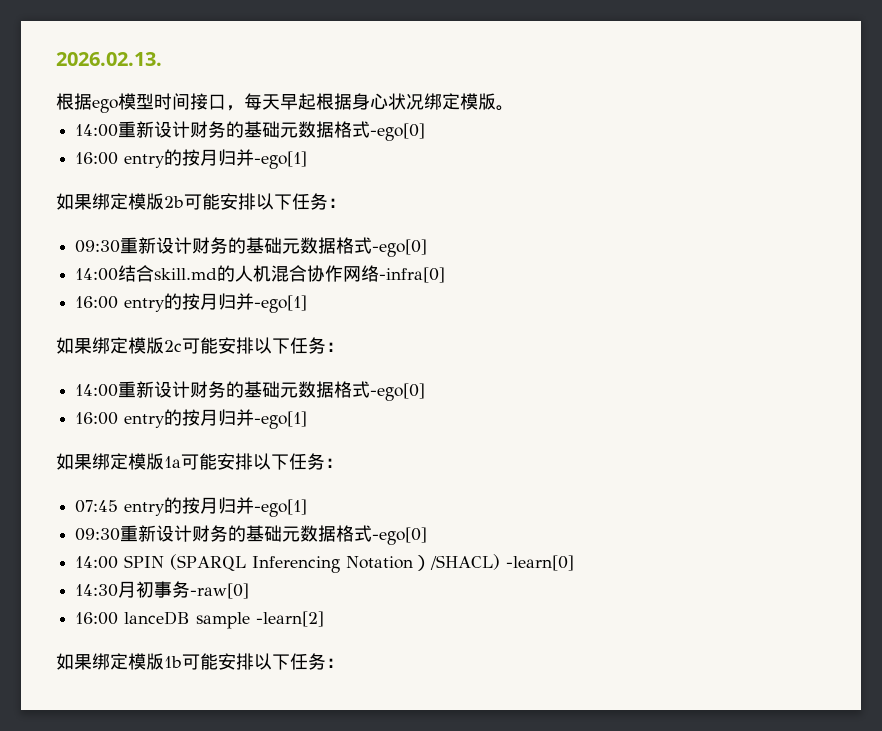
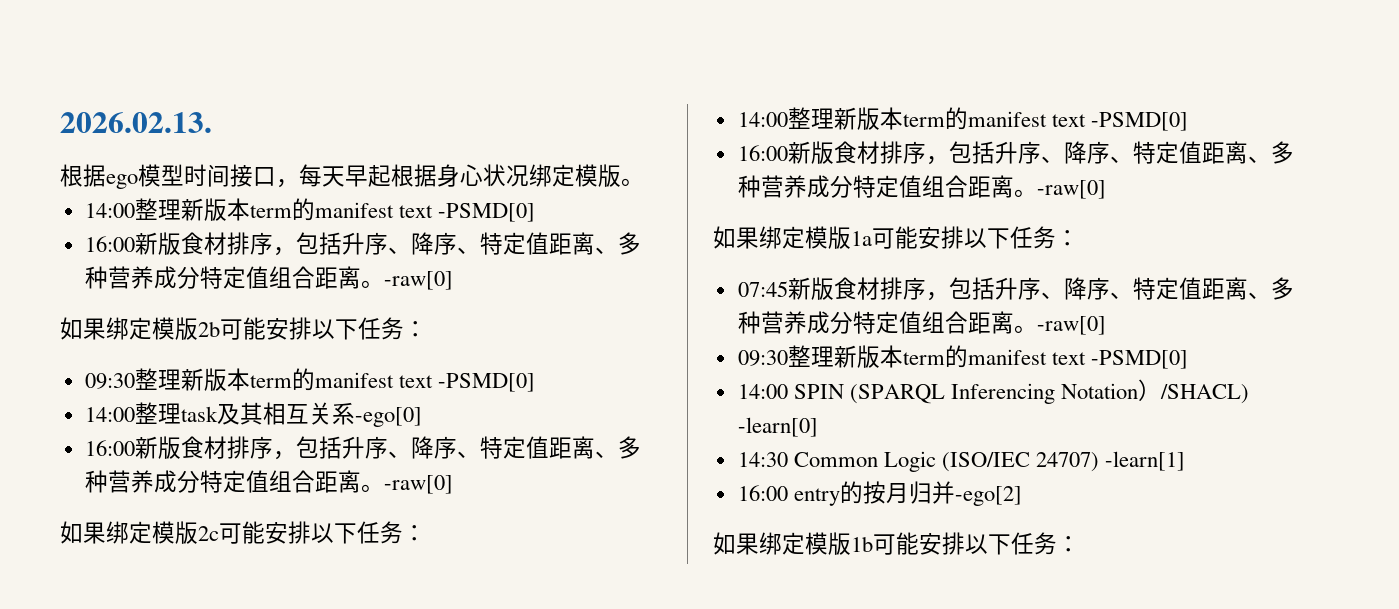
[118,121,426,141] [75,149,308,169] 重新设计财务的基础元数据格式-ego[0] // 16:00 entry的按月归并-ego[1] -> [134,198,535,222] [84,232,641,256] [84,266,453,290] 整理新版本term的manifest text -PSMD[0] // 16:00新版食材排序，包括升序、降序、特定值距离、多种营养成分特定值组合距离。-raw[0]
[120,237,428,257] [75,265,446,283] [75,293,308,313] 重新设计财务的基础元数据格式-ego[0] // 14:00结合skill.md的人机混合协作网络-infra[0] // 16:00 entry的按月归并-ego[1] -> [134,368,535,392] [84,402,422,427] [84,436,641,460] [84,470,453,494] 整理新版本term的manifest text -PSMD[0] // 14:00整理task及其相互关系-ego[0] // 16:00新版食材排序，包括升序、降序、特定值距离、多种营养成分特定值组合距离。-raw[0]
[118,381,426,401] [75,409,308,429] 重新设计财务的基础元数据格式-ego[0] // 16:00 entry的按月归并-ego[1] -> [787,107,1188,131] [737,141,1294,165] [737,175,1106,199] 整理新版本term的manifest text -PSMD[0] // 16:00新版食材排序，包括升序、降序、特定值距离、多种营养成分特定值组合距离。-raw[0]
[124,497,308,517] [75,525,428,545] entry的按月归并-ego[1] // 09:30重新设计财务的基础元数据格式-ego[0] -> [787,277,1294,301] [737,311,1106,335] [737,345,1188,369] 新版食材排序，包括升序、降序、特定值距离、多种营养成分特定值组合距离。-raw[0] // 09:30整理新版本term的manifest text -PSMD[0]
[118,581,250,599] [75,611,325,629] 月初事务-raw[0] // 16:00 lanceDB sample -learn[2] -> [793,451,1186,472] [737,481,1022,506] Common Logic (ISO/IEC 24707) -learn[1] // 16:00 entry的按月归并-ego[2]

